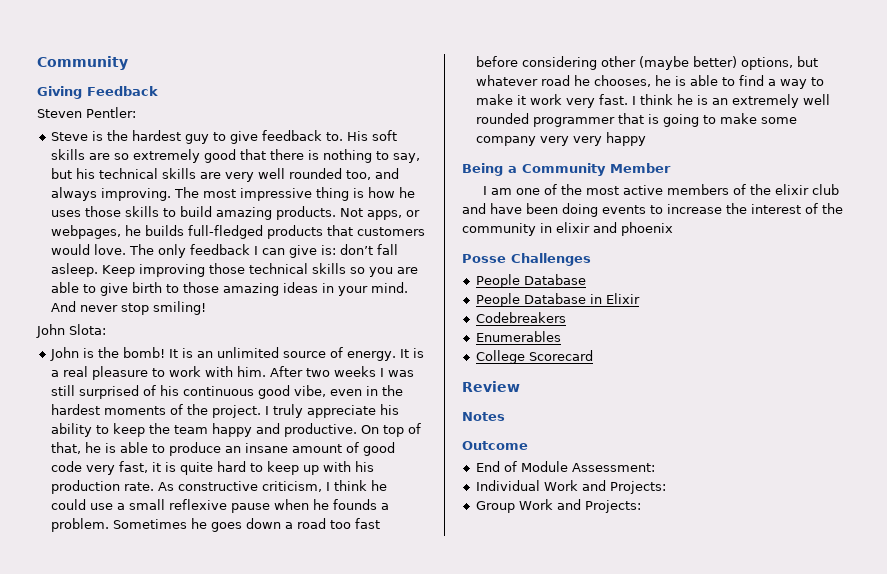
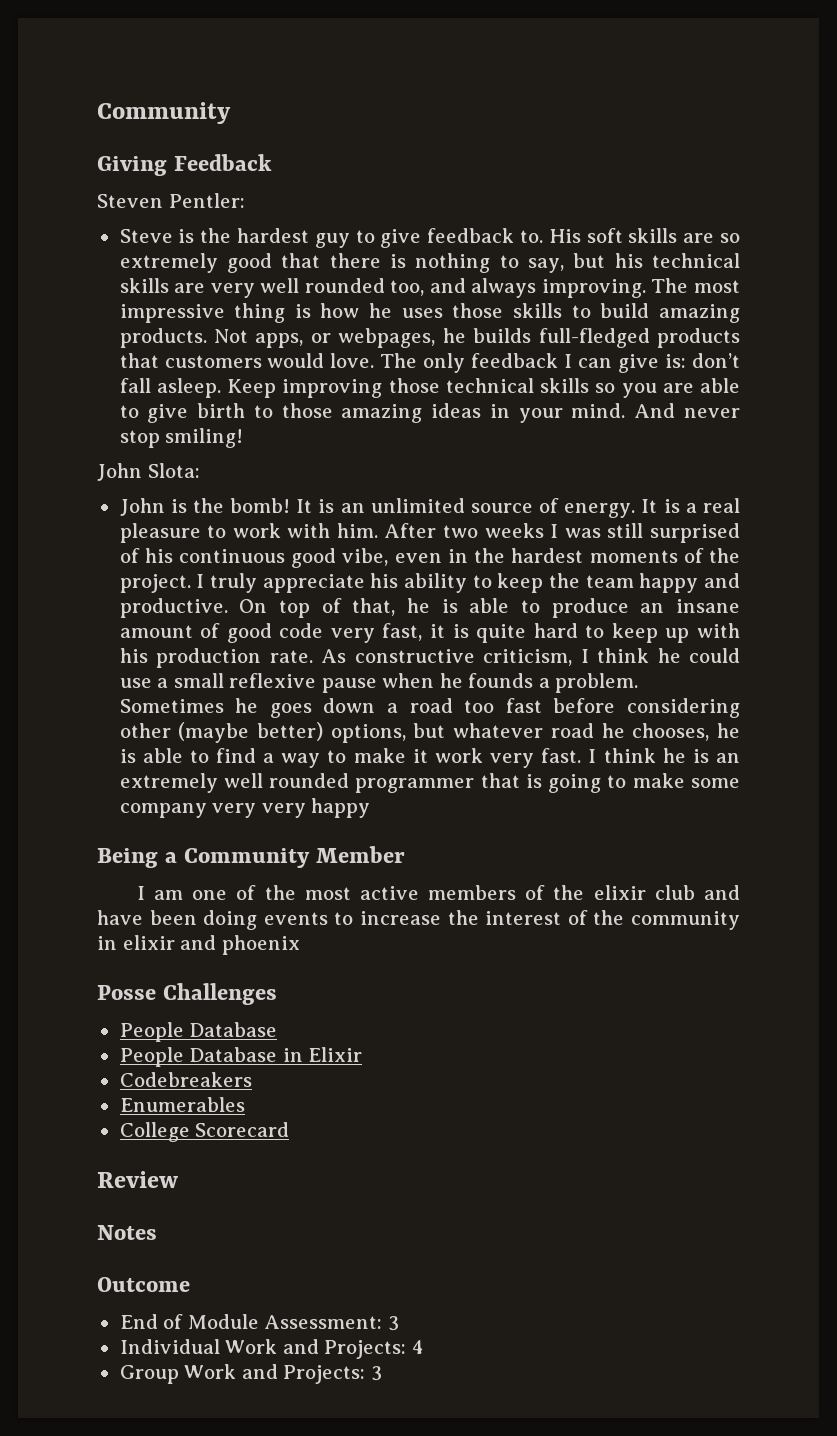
(655, 467) none -> [387,1316,399,1331] 3
(666, 487) none -> [411,1340,424,1354] 4
(641, 506) none -> [370,1366,382,1381] 3

